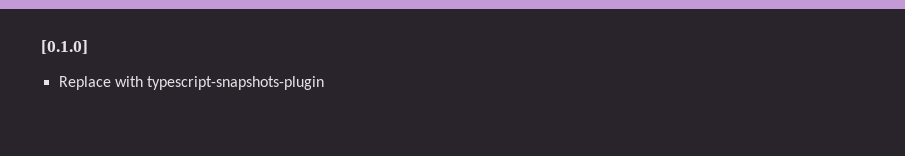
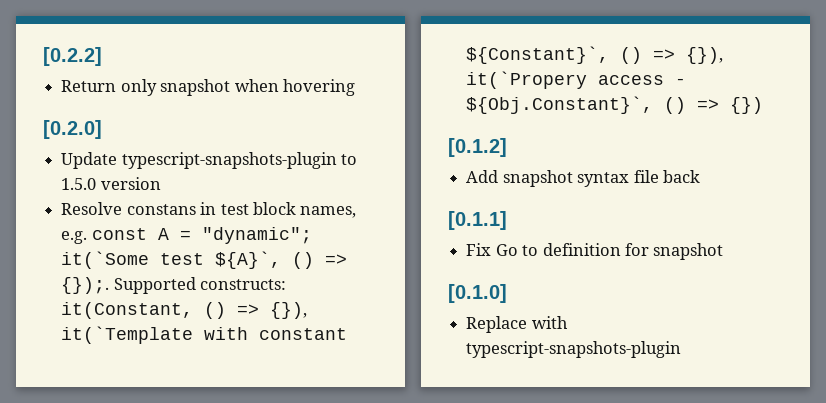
(41, 47) none -> [43,47,102,66] [61,79,355,96] [43,120,102,139] [61,152,358,169] [61,177,161,190] [61,202,357,218] [61,227,312,244] [61,251,348,269] [61,277,287,294] [61,302,308,319] [61,326,348,344] [466,46,724,64] [466,71,687,89] [466,96,764,114] [448,138,507,157] [466,170,700,187] [448,211,507,230] [466,243,724,260] [0.2.2] // Return only snapshot when hovering // [0.2.0] // Update typescript-snapshots-plugin to 1.5.0 version // Resolve constans in test block names, e.g. const A = "dynamic"; it(`Some test ${A}`, () => {});. Supported constructs: it(Constant, () => {}), it(`Template with constant ${Constant}`, () => {}), it(`Propery access - ${Obj.Constant}`, () => {}) // [0.1.2] // Add snapshot syntax file back // [0.1.1] // Fix Go to definition for snapshot //

